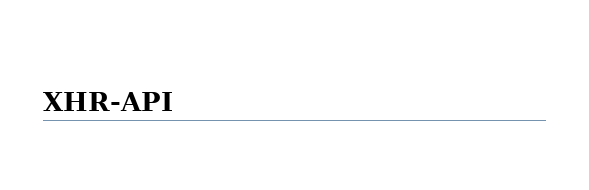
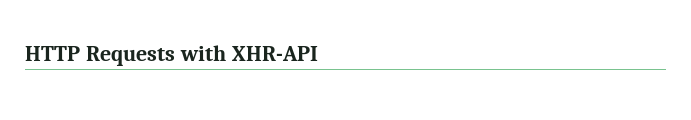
(43, 101) none -> [25,45,226,66] HTTP Requests with

